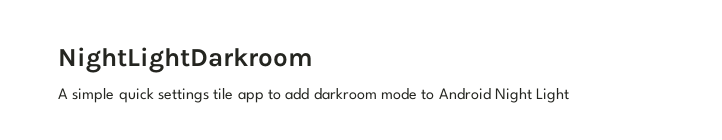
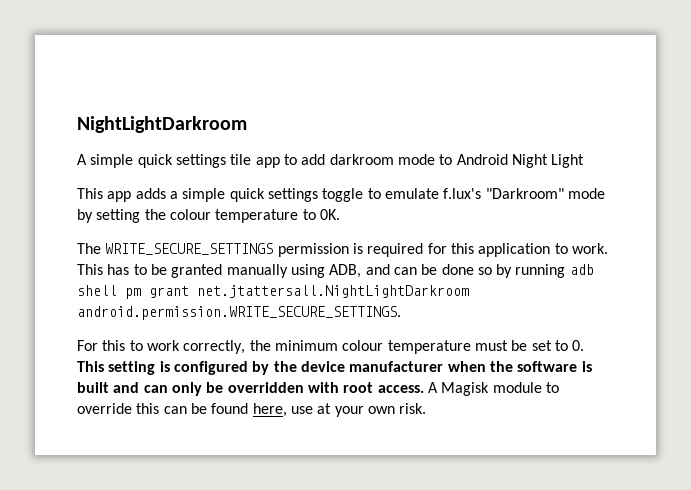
(570, 95) none -> [77,188,605,202] [77,209,340,223] [77,243,608,257] [77,264,594,278] [77,285,469,299] [77,306,401,320] [77,340,585,354] [77,361,592,375] [77,382,559,396] [77,403,427,417] // This app adds a simple quick settings toggle to emulate f.lux's "Darkroom" mode by setting the colour temperature to 0K. // The WRITE_SECURE_SETTINGS permission is required for this application to work. This has to be granted manually using ADB, and can be done so by running adb shell pm grant net.jtattersall.NightLightDarkroom android.permission.WRITE_SECURE_SETTINGS. // For this to work correctly, the minimum colour temperature must be set to 0. This setting is configured by the device manufacturer when the software is built and can only be overridden with root access. A Magisk module to override this can be found here, use at your own risk.

